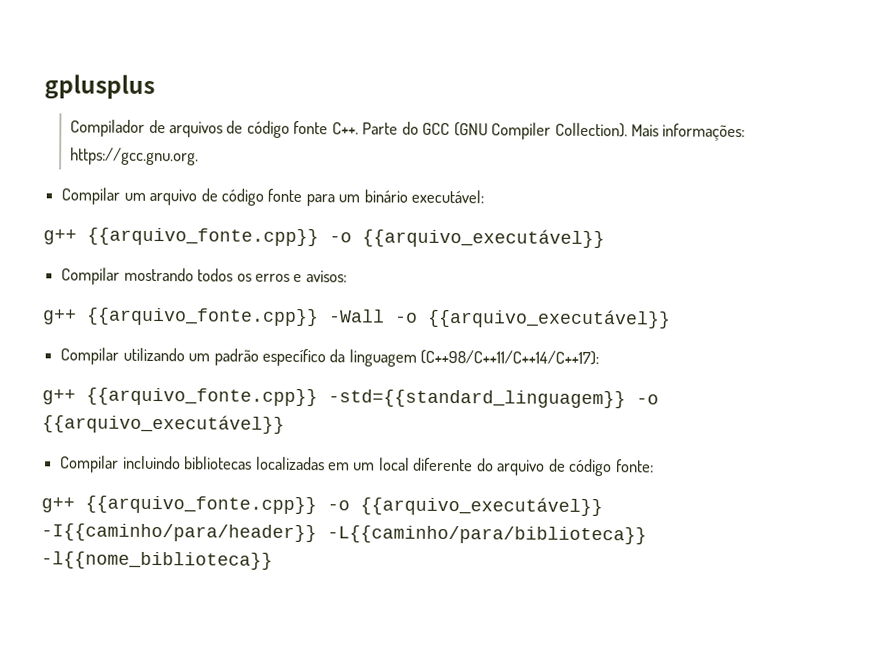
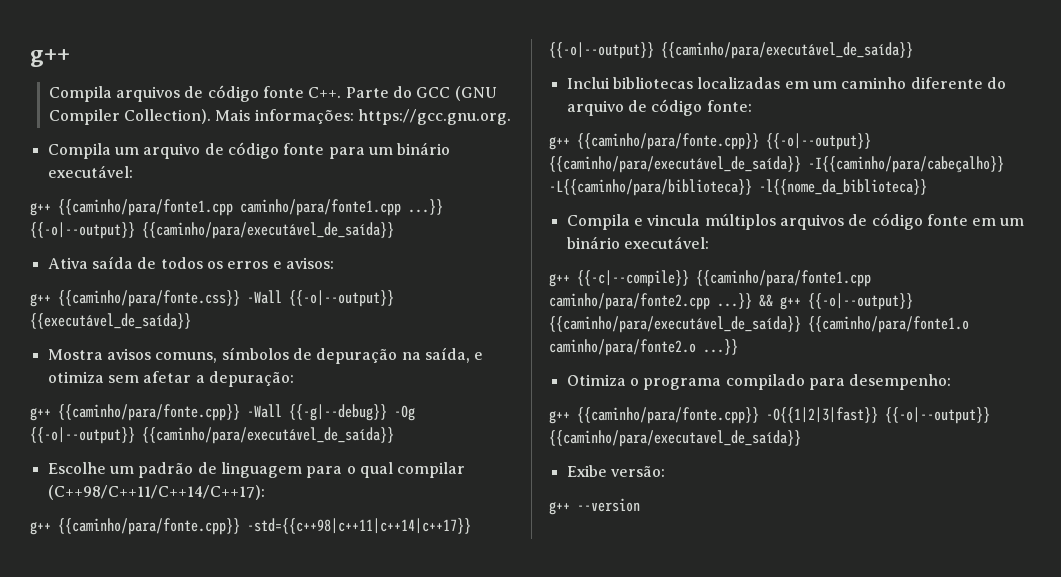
[44,74,155,101] [70,119,166,137] gplusplus // Compilador de -> [30,49,70,67] [48,86,112,102] g++ // Compila
[61,187,121,205] Compilar -> [47,143,111,159] Compila
[87,227,605,249] [61,267,194,285] {{arquivo_fonte.cpp}} -o {{arquivo_executável}} // Compilar mostrando -> [58,199,443,216] [30,222,394,239] [47,256,157,269] {{caminho/para/fonte1.cpp caminho/para/fonte1.cpp ...}} {{-o|--output}} {{caminho/para/executável_de_saída}} // Ativa saída de
[87,307,671,329] [60,347,600,367] [42,387,659,409] [42,414,285,434] [59,455,181,473] {{arquivo_fonte.cpp}} -Wall -o {{arquivo_executável}} // Compilar utilizando um padrão específico da linguagem (C++98/C++11/C++14/C++17): // g++ {{arquivo_fonte.cpp}} -std={{standard_linguagem}} -o {{arquivo_executável}} // Compilar incluindo -> [58,290,394,307] [30,313,191,329] [47,347,484,364] [47,371,294,387] [30,404,415,421] [30,427,394,444] [47,462,466,478] [47,485,265,500] [30,518,471,535] [549,42,913,59] [566,77,610,89] {{caminho/para/fonte.css}} -Wall {{-o|--output}} {{executável_de_saída}} // Mostra avisos comuns, símbolos de depuração na saída, e otimiza sem afetar a depuração: // g++ {{caminho/para/fonte.cpp}} -Wall {{-g|--debug}} -Og {{-o|--output}} {{caminho/para/executável_de_saída}} // Escolhe um padrão de linguagem para o qual compilar (C++98/C++11/C++14/C++17): // g++ {{caminho/para/fonte.cpp}} -std={{c++98|c++11|c++14|c++17}} {{-o|--output}} {{caminho/para/executável_de_saída}} // Inclui
[378,457,410,471] local -> [841,77,907,89] caminho
[85,495,603,517] [41,523,647,545] [41,551,273,570] {{arquivo_fonte.cpp}} -o {{arquivo_executável}} -I{{caminho/para/header}} -L{{caminho/para/biblioteca}} -l{{nome_biblioteca}} -> [577,133,871,150] [549,156,1004,173] [549,179,927,196] [566,213,1025,230] [566,236,709,249] [549,270,871,287] [549,293,913,310] [549,316,969,333] [549,339,738,356] [566,374,952,390] [549,407,990,424] [549,430,801,447] [566,465,665,477] [549,498,640,515] {{caminho/para/fonte.cpp}} {{-o|--output}} {{caminho/para/executável_de_saída}} -I{{caminho/para/cabeçalho}} -L{{caminho/para/biblioteca}} -l{{nome_da_biblioteca}} // Compila e vincula múltiplos arquivos de código fonte em um binário executável: // g++ {{-c|--compile}} {{caminho/para/fonte1.cpp caminho/para/fonte2.cpp ...}} && g++ {{-o|--output}} {{caminho/para/executável_de_saída}} {{caminho/para/fonte1.o caminho/para/fonte2.o ...}} // Otimiza o programa compilado para desempenho: // g++ {{caminho/para/fonte.cpp}} -O{{1|2|3|fast}} {{-o|--output}} {{caminho/para/executavel_de_saída}} // Exibe versão: // g++ --version

